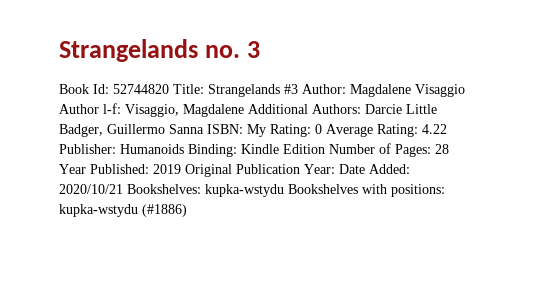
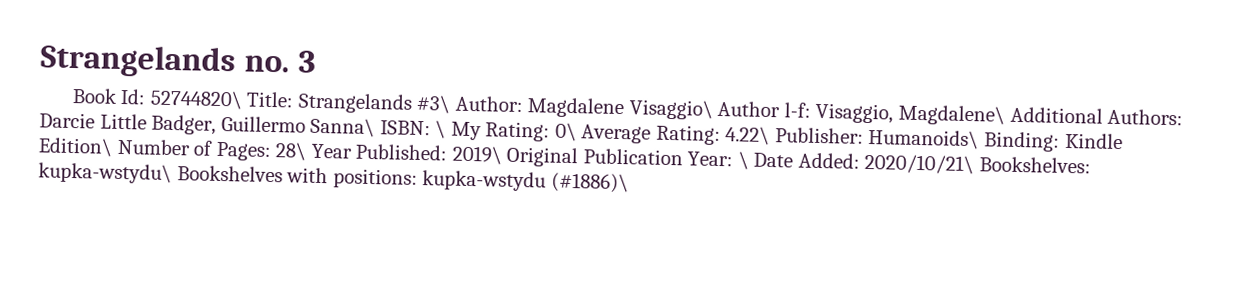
[113,84,169,94] 52744820 -> [149,89,243,110] 52744820\
[284,84,298,94] #3 -> [416,94,452,114] #3\
[415,84,465,97] Visaggio -> [628,99,713,120] Visaggio\
[183,104,244,117] Magdalene -> [898,104,1006,126] Magdalene\
[169,124,243,134] Sanna ISBN: -> [310,117,447,139] Sanna\ ISBN: \
[315,124,322,134] 0 -> [554,122,577,142] 0\
[422,124,447,134] [59,144,184,154] 4.22 Publisher: Humanoids -> [725,126,980,150] 4.22\ Publisher: Humanoids\
[283,144,325,154] Edition -> [38,137,113,157] Edition\
[435,144,449,154] 28 -> [275,142,308,161] 28\
[153,164,181,174] 2019 -> [451,145,502,165] 2019\
(335, 169) none -> [737,151,749,170] \
[59,184,284,197] 2020/10/21 Bookshelves: kupka-wstydu -> [864,153,1092,175] [38,162,172,185] 2020/10/21\ Bookshelves: kupka-wstydu\
[142,204,187,217] (#1886) -> [550,172,629,194] (#1886)\

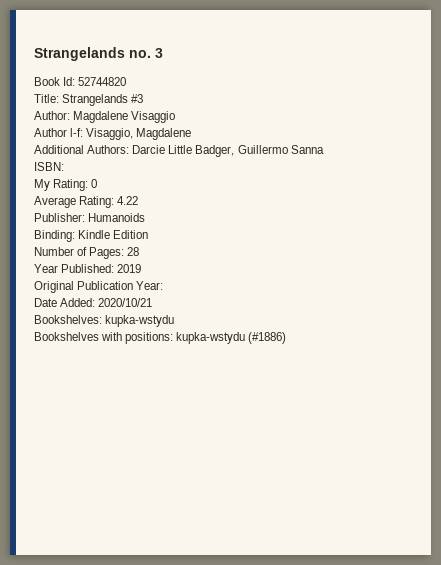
[149,89,243,110] 52744820\ -> [78,77,127,86] 52744820 //
[416,94,452,114] #3\ -> [131,94,144,103] #3 //
[628,99,713,120] Visaggio\ -> [131,111,176,123] Visaggio //
[898,104,1006,126] Magdalene\ -> [136,128,192,140] Magdalene //
[310,117,376,138] Sanna\ -> [290,145,324,154] Sanna //
[435,120,447,139] \ -> (64, 166) //
[554,122,577,142] 0\ -> [91,179,98,188] 0 //
[725,126,980,150] 4.22\ Publisher: Humanoids\ -> [117,196,139,205] [34,213,146,222] 4.22 // Publisher: Humanoids //
[38,137,113,157] Edition\ -> [113,230,149,239] Edition //
[275,142,308,161] 28\ -> [127,247,140,256] 28 //
[451,145,502,165] 2019\ -> [117,264,142,273] 2019 //
[737,151,749,170] \ -> (164, 285) //
[864,153,1092,175] [38,162,172,185] 2020/10/21\ Bookshelves: kupka-wstydu\ -> [98,298,153,307] [34,315,175,327] 2020/10/21 // Bookshelves: kupka-wstydu //
[550,172,629,194] (#1886)\ -> [248,332,287,344] (#1886)

